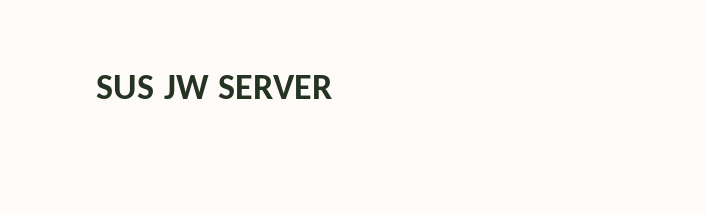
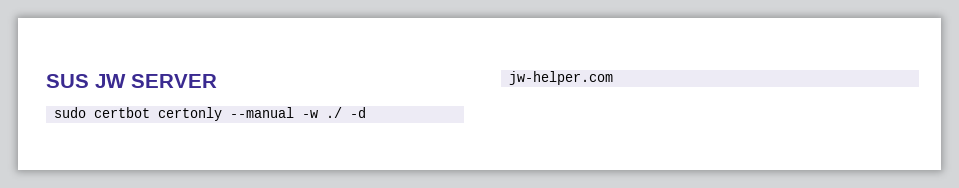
(333, 87) none -> [53,107,366,121] [508,71,613,85] // sudo certbot certonly --manual -w ./ -d jw-helper.com

